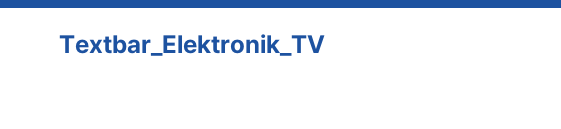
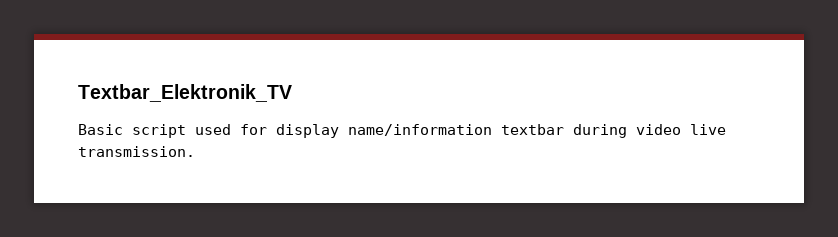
(325, 45) none -> [78,124,726,138] [78,146,195,157] // Basic script used for display name/information textbar during video live transmission.

